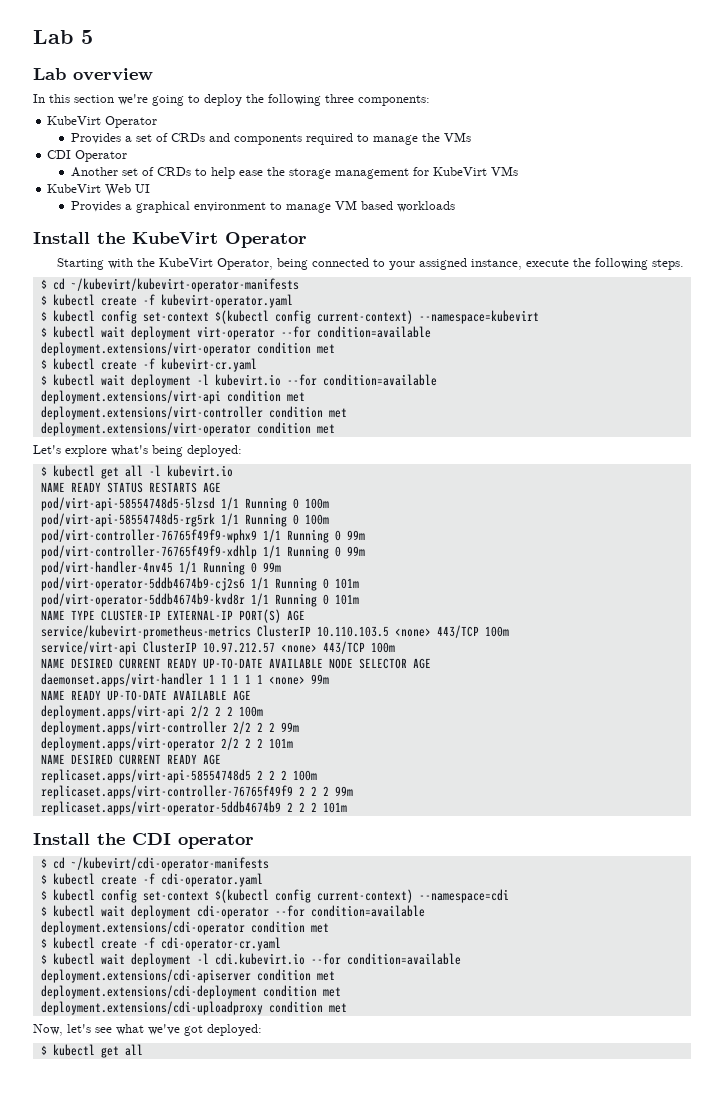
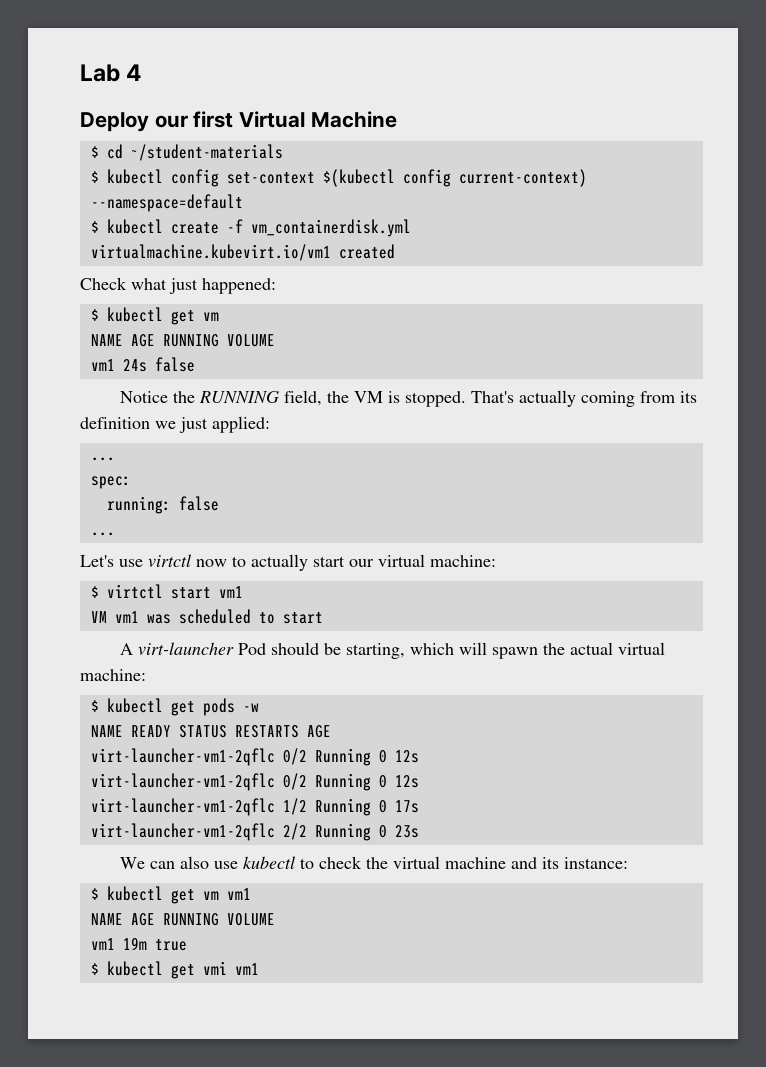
[33,30,93,44] [33,68,153,81] [33,94,430,106] [47,116,158,128] [70,132,471,145] [47,150,128,162] [70,166,518,179] [47,184,151,196] [70,200,455,213] [33,232,307,248] [56,258,684,270] [40,278,299,292] [40,294,293,308] [40,310,539,324] [40,326,431,340] [40,342,335,356] [40,358,257,372] [40,374,437,388] [40,390,305,404] [40,406,347,420] [40,422,335,436] [33,445,242,457] [40,465,233,479] Lab 5 // Lab overview // In this section we're going to deploy the following three components: // KubeVirt Operator // Provides a set of CRDs and components required to manage the VMs // CDI Operator // Another set of CRDs to help ease the storage management for KubeVirt VMs // KubeVirt Web UI // Provides a graphical environment to manage VM based workloads // Install the KubeVirt Operator // Starting with the KubeVirt Operator, being connected to your assigned instance, execute the following steps. // $ cd ~/kubevirt/kubevirt-operator-manifests // $ kubectl create -f kubevirt-operator.yaml // $ kubectl config set-context $(kubectl config current-context) --namespace=kubevirt // $ kubectl wait deployment virt-operator --for condition=available // deployment.extensions/virt-operator condition met // $ kubectl create -f kubevirt-cr.yaml // $ kubectl wait deployment -l kubevirt.io --for condition=available // deployment.extensions/virt-api condition met // deployment.extensions/virt-controller condition met // deployment.extensions/virt-operator condition met // Let's explore what's being deployed: // $ kubectl get all -l kubevirt.io -> [80,64,142,82] [80,111,397,132] [90,144,283,161] [90,169,587,187] [90,194,243,212] [90,219,411,237] [90,244,395,261] [80,277,276,294] [90,307,219,325] [90,334,275,347] [90,357,195,372] [120,390,698,407] [80,416,270,433] [90,457,115,461] [90,476,131,489] [106,496,219,514] [90,532,115,536] [80,554,496,571] [90,584,243,599] [90,609,323,624] [120,642,666,659] [80,669,146,681] [90,698,259,716] Lab 4 // Deploy our first Virtual Machine // $ cd ~/student-materials // $ kubectl config set-context $(kubectl config current-context) --namespace=default // $ kubectl create -f vm_containerdisk.yml // virtualmachine.kubevirt.io/vm1 created // Check what just happened: // $ kubectl get vm // NAME AGE RUNNING VOLUME // vm1 24s false // Notice the RUNNING field, the VM is stopped. That's actually coming from its definition we just applied: // ... // spec: // running: false // ... // Let's use virtctl now to actually start our virtual machine: // $ virtctl start vm1 // VM vm1 was scheduled to start // A virt-launcher Pod should be starting, which will spawn the actual virtual machine: // $ kubectl get pods -w
[40,497,329,511] [40,513,329,527] [40,529,365,543] [40,545,365,559] [40,561,281,575] [40,577,359,591] [40,593,359,607] [40,609,305,623] [40,625,509,639] [40,641,395,655] [40,658,431,669] [40,673,329,687] [40,690,251,701] [40,705,263,719] [40,721,299,735] [40,737,293,751] [40,754,221,765] [40,769,317,783] [40,785,353,799] [40,801,347,815] [33,833,254,849] [40,857,269,871] [40,873,263,887] [40,889,509,903] [40,905,425,919] [40,921,329,935] [40,937,281,951] [40,953,461,967] [40,969,335,983] [40,985,341,999] [40,1001,347,1015] [33,1024,262,1036] [40,1044,143,1058] pod/virt-api-58554748d5-5lzsd 1/1 Running 0 100m // pod/virt-api-58554748d5-rg5rk 1/1 Running 0 100m // pod/virt-controller-76765f49f9-wphx9 1/1 Running 0 99m // pod/virt-controller-76765f49f9-xdhlp 1/1 Running 0 99m // pod/virt-handler-4nv45 1/1 Running 0 99m // pod/virt-operator-5ddb4674b9-cj2s6 1/1 Running 0 101m // pod/virt-operator-5ddb4674b9-kvd8r 1/1 Running 0 101m // NAME TYPE CLUSTER-IP EXTERNAL-IP PORT(S) AGE // service/kubevirt-prometheus-metrics ClusterIP 10.110.103.5 <none> 443/TCP 100m // service/virt-api ClusterIP 10.97.212.57 <none> 443/TCP 100m // NAME DESIRED CURRENT READY UP-TO-DATE AVAILABLE NODE SELECTOR AGE // daemonset.apps/virt-handler 1 1 1 1 1 <none> 99m // NAME READY UP-TO-DATE AVAILABLE AGE // deployment.apps/virt-api 2/2 2 2 100m // deployment.apps/virt-controller 2/2 2 2 99m // deployment.apps/virt-operator 2/2 2 2 101m // NAME DESIRED CURRENT READY AGE // replicaset.apps/virt-api-58554748d5 2 2 2 100m // replicaset.apps/virt-controller-76765f49f9 2 2 2 99m // replicaset.apps/virt-operator-5ddb4674b9 2 2 2 101m // Install the CDI operator // $ cd ~/kubevirt/cdi-operator-manifests // $ kubectl create -f cdi-operator.yaml // $ kubectl config set-context $(kubectl config current-context) --namespace=cdi // $ kubectl wait deployment cdi-operator --for condition=available // deployment.extensions/cdi-operator condition met // $ kubectl create -f cdi-operator-cr.yaml // $ kubectl wait deployment -l cdi.kubevirt.io --for condition=available // deployment.extensions/cdi-apiserver condition met // deployment.extensions/cdi-deployment condition met // deployment.extensions/cdi-uploadproxy condition met // Now, let's see what we've got deployed: // $ kubectl get all -> [90,748,419,766] [90,773,419,791] [90,798,419,816] [90,823,419,841] [120,856,629,869] [90,886,251,904] [90,913,275,926] [90,937,187,951] [90,961,259,979] virt-launcher-vm1-2qflc 0/2 Running 0 12s // virt-launcher-vm1-2qflc 0/2 Running 0 12s // virt-launcher-vm1-2qflc 1/2 Running 0 17s // virt-launcher-vm1-2qflc 2/2 Running 0 23s // We can also use kubectl to check the virtual machine and its instance: // $ kubectl get vm vm1 // NAME AGE RUNNING VOLUME // vm1 19m true // $ kubectl get vmi vm1

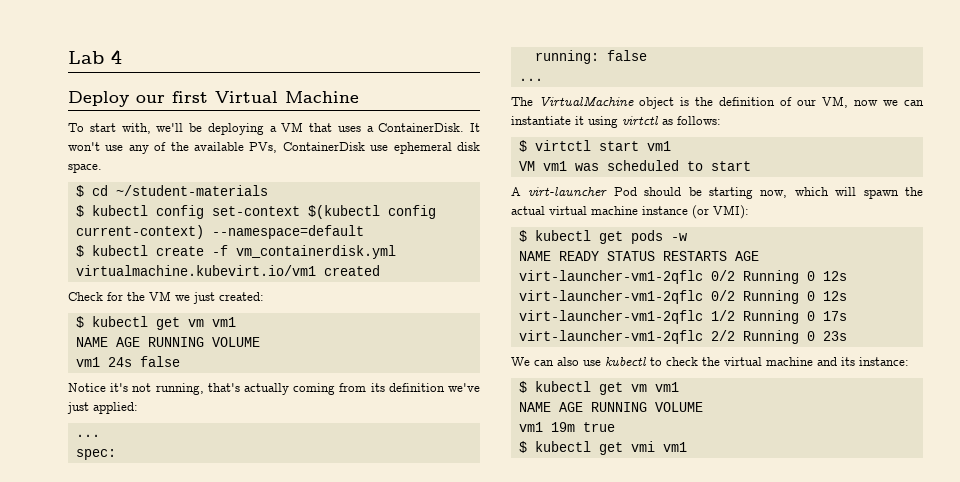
(397, 119) none -> [68,122,480,135] [68,142,480,154] [68,163,102,173] // To start with, we'll be deploying a VM that uses a ContainerDisk. It won't use any of the available PVs, ContainerDisk use ephemeral disk space.
[131,278,276,294] [90,307,219,325] what just happened: // $ kubectl get vm -> [107,291,264,304] [75,316,236,330] for the VM we just created: // $ kubectl get vm vm1
[173,390,515,407] the RUNNING field, the VM is stopped. That's -> [110,383,240,395] it's not running, that's
[155,421,176,429] we -> [447,383,480,392] we've
[80,554,496,571] Let's use virtctl now to actually start our virtual machine: -> [511,96,924,109] [511,116,721,128] The VirtualMachine object is the definition of our VM, now we can instantiate it using virtctl as follows:
[346,643,406,659] starting, -> [709,187,788,199] starting now,
[80,669,146,681] machine: -> [591,205,749,219] machine instance (or VMI):

